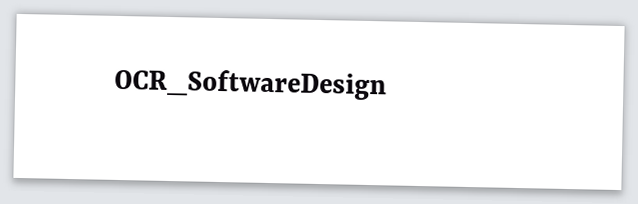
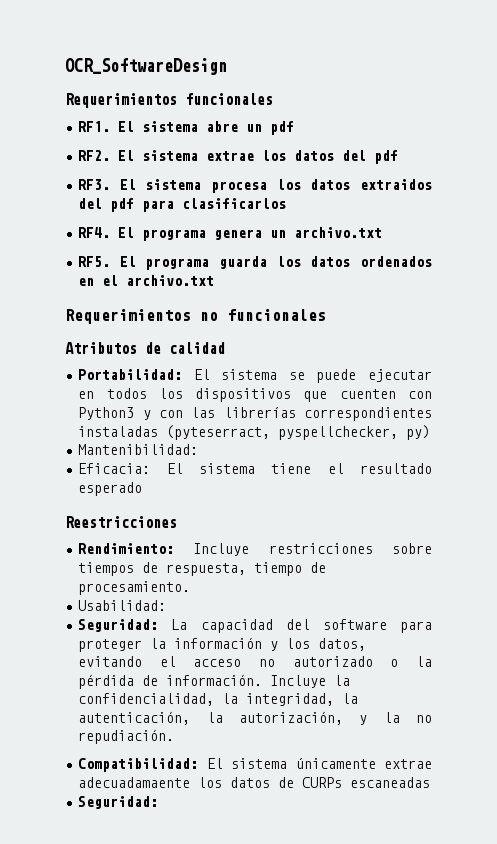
(387, 84) none -> [65,93,273,108] [78,121,295,135] [78,150,399,164] [78,179,432,193] [78,198,287,212] [78,227,383,241] [78,256,432,270] [78,275,215,286] [65,309,326,324] [65,342,225,354] [78,369,432,383] [78,388,432,402] [78,407,432,421] [78,425,431,440] [78,444,199,455] [78,463,433,474] [78,482,143,496] [65,516,177,528] [78,543,432,556] [78,562,327,576] [78,581,191,595] [78,600,167,611] [78,619,433,633] [78,637,367,652] [78,656,432,667] [78,674,351,689] [78,693,359,706] [78,711,433,725] [78,729,175,744] [78,758,432,772] [78,777,431,788] [78,796,159,809] // Requerimientos funcionales // RF1. El sistema abre un pdf // RF2. El sistema extrae los datos del pdf // RF3. El sistema procesa los datos extraidos del pdf para clasificarlos // RF4. El programa genera un archivo.txt // RF5. El programa guarda los datos ordenados en el archivo.txt // Requerimientos no funcionales // Atributos de calidad // Portabilidad: El sistema se puede ejecutar en todos los dispositivos que cuenten con Python3 y con las librerías correspondientes instaladas (pyteserract, pyspellchecker, py) // Mantenibilidad: // Eficacia: El sistema tiene el resultado esperado // Reestricciones // Rendimiento: Incluye restricciones sobre tiempos de respuesta, tiempo de procesamiento. // Usabilidad: // Seguridad: La capacidad del software para proteger la información y los datos, evitando el acceso no autorizado o la pérdida de información. Incluye la confidencialidad, la integridad, la autenticación, la autorización, y la no repudiación. // Compatibilidad: El sistema únicamente extrae adecuadamaente los datos de CURPs escaneadas // Seguridad:

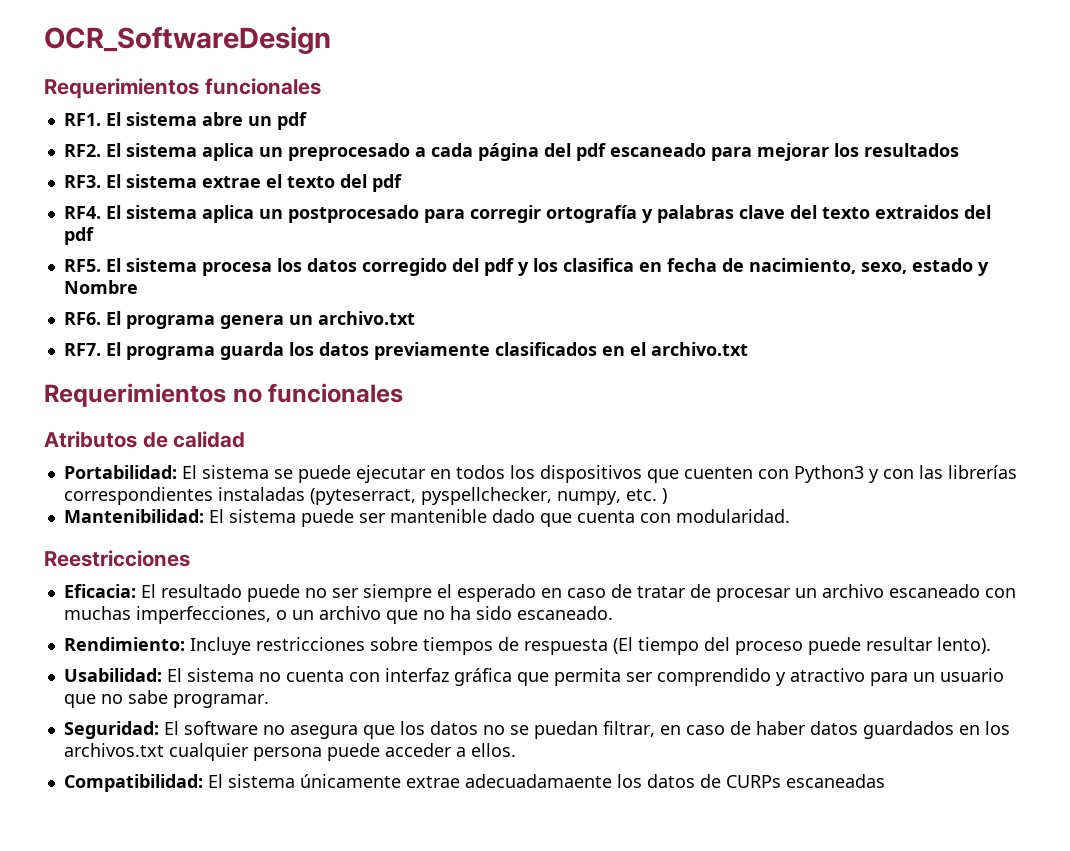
[206,150,399,164] [78,179,111,190] extrae los datos del pdf // RF3. -> [201,143,959,161] [63,174,402,192] [63,205,991,223] [63,227,94,245] [63,259,101,272] aplica un preprocesado a cada página del pdf escaneado para mejorar los resultados // RF3. El sistema extrae el texto del pdf // RF4. El sistema aplica un postprocesado para corregir ortografía y palabras clave del texto extraidos del pdf // RF5.
[360,179,432,190] [78,198,287,212] [78,227,111,238] extraidos del pdf para clasificarlos // RF4. -> [361,258,989,276] [63,280,138,294] [63,312,101,325] corregido del pdf y los clasifica en fecha de nacimiento, sexo, estado y Nombre // RF6.
[78,256,111,267] RF5. -> [63,343,101,356] RF7.
[360,256,432,267] ordenados -> [373,342,597,360] previamente clasificados
[406,425,431,440] [78,444,199,455] [78,463,433,474] [78,482,143,496] [65,516,177,528] py) // Mantenibilidad: // Eficacia: El sistema tiene el resultado esperado // Reestricciones -> [556,488,667,505] [63,509,790,527] [44,550,190,567] [63,584,1016,602] [63,606,613,624] numpy, etc. ) // Mantenibilidad: El sistema puede ser mantenible dado que cuenta con modularidad. // Reestricciones // Eficacia: El resultado puede no ser siempre el esperado en caso de tratar de procesar un archivo escaneado con muchas imperfecciones, o un archivo que no ha sido escaneado.
[166,562,327,576] [78,581,191,595] [78,600,167,611] [78,619,433,633] [78,637,367,652] [78,656,432,667] [78,674,351,689] [78,693,359,706] [78,711,433,725] [78,729,175,744] respuesta, tiempo de procesamiento. // Usabilidad: // Seguridad: La capacidad del software para proteger la información y los datos, evitando el acceso no autorizado o la pérdida de información. Incluye la confidencialidad, la integridad, la autenticación, la autorización, y la no repudiación. -> [523,637,991,655] [63,668,1004,686] [63,690,269,708] [63,721,1010,739] [63,743,516,761] respuesta (El tiempo del proceso puede resultar lento). // Usabilidad: El sistema no cuenta con interfaz gráfica que permita ser comprendido y atractivo para un usuario que no sabe programar. // Seguridad: El software no asegura que los datos no se puedan filtrar, en caso de haber datos guardados en los archivos.txt cualquier persona puede acceder a ellos.
[78,796,159,809] // Seguridad: -> (885, 781) none

